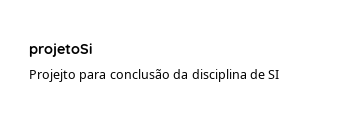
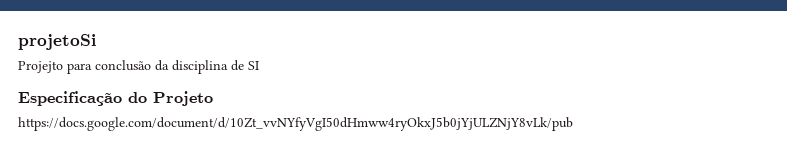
(280, 74) none -> [18,91,213,106] [18,117,573,131] // Especificação do Projeto // https://docs.google.com/document/d/10Zt_vvNYfyVgI50dHmww4ryOkxJ5b0jYjULZNjY8vLk/pub

